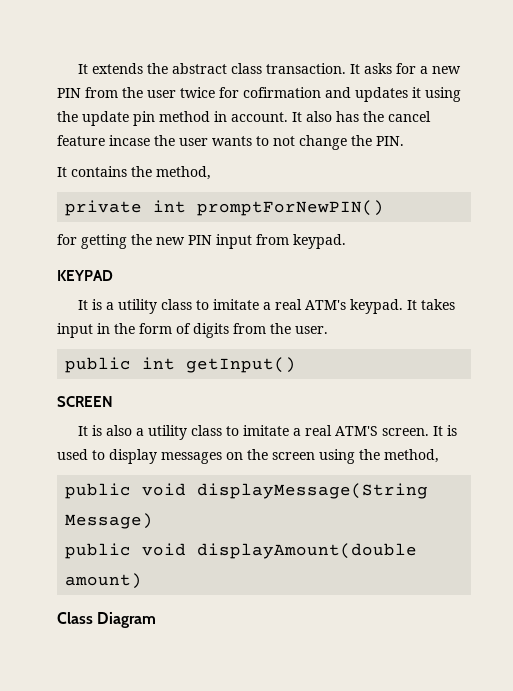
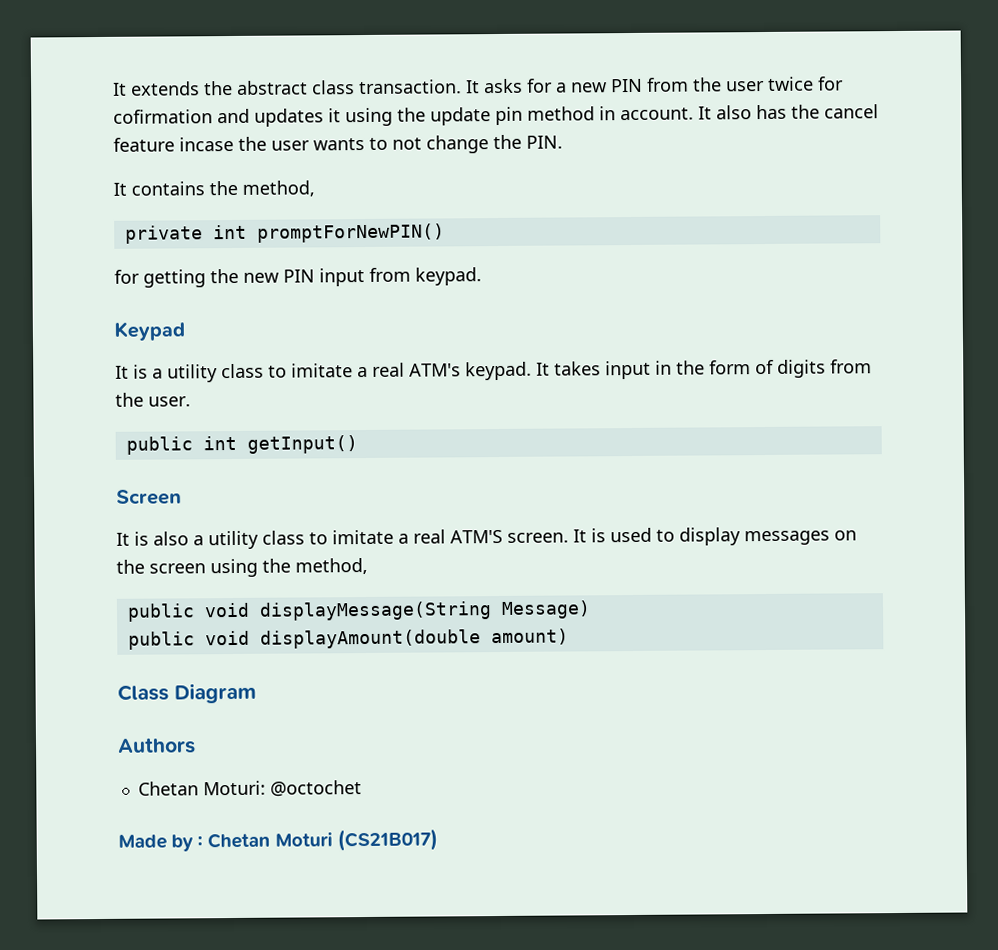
[57,270,113,281] KEYPAD -> [114,321,185,341] Keypad
[57,396,113,407] SCREEN -> [116,489,182,505] Screen
(157, 620) none -> [117,737,196,754] [137,780,362,797] [118,828,438,852] // Authors // Chetan Moturi: @octochet // Made by : Chetan Moturi (CS21B017)

